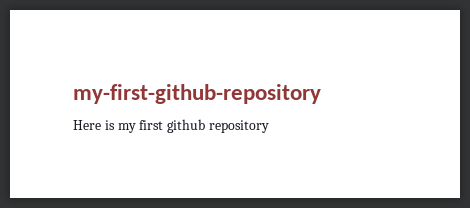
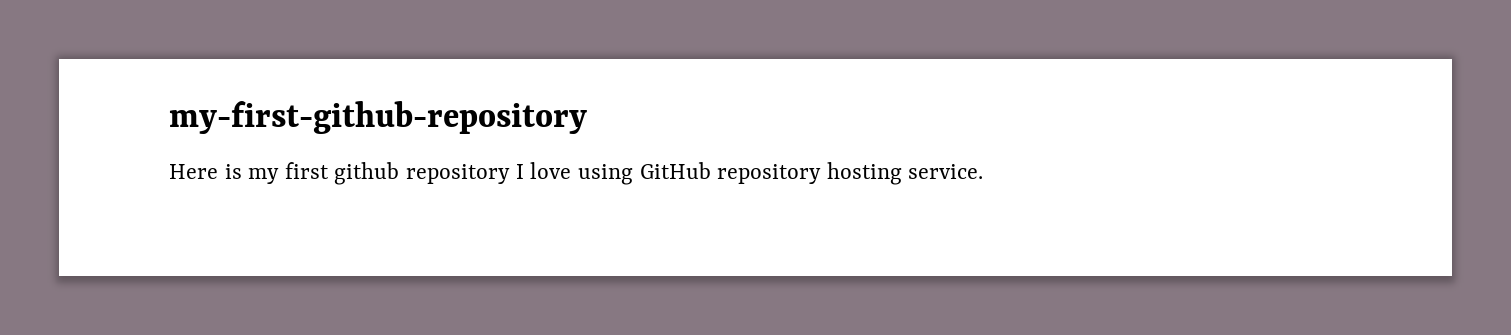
(269, 126) none -> [515,162,984,185] I love using GitHub repository hosting service.

